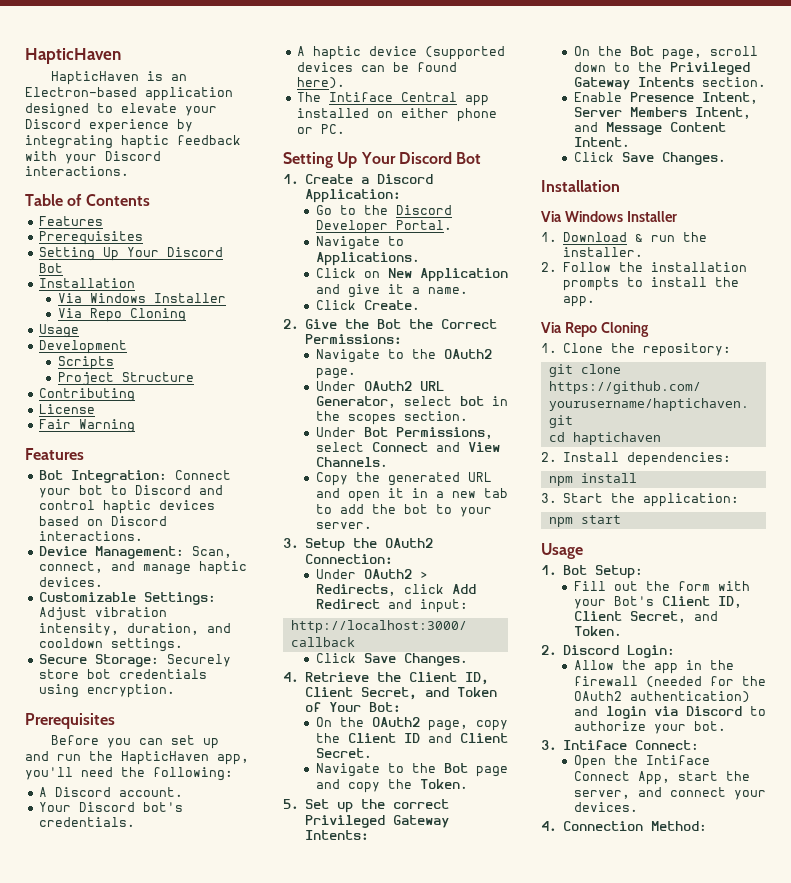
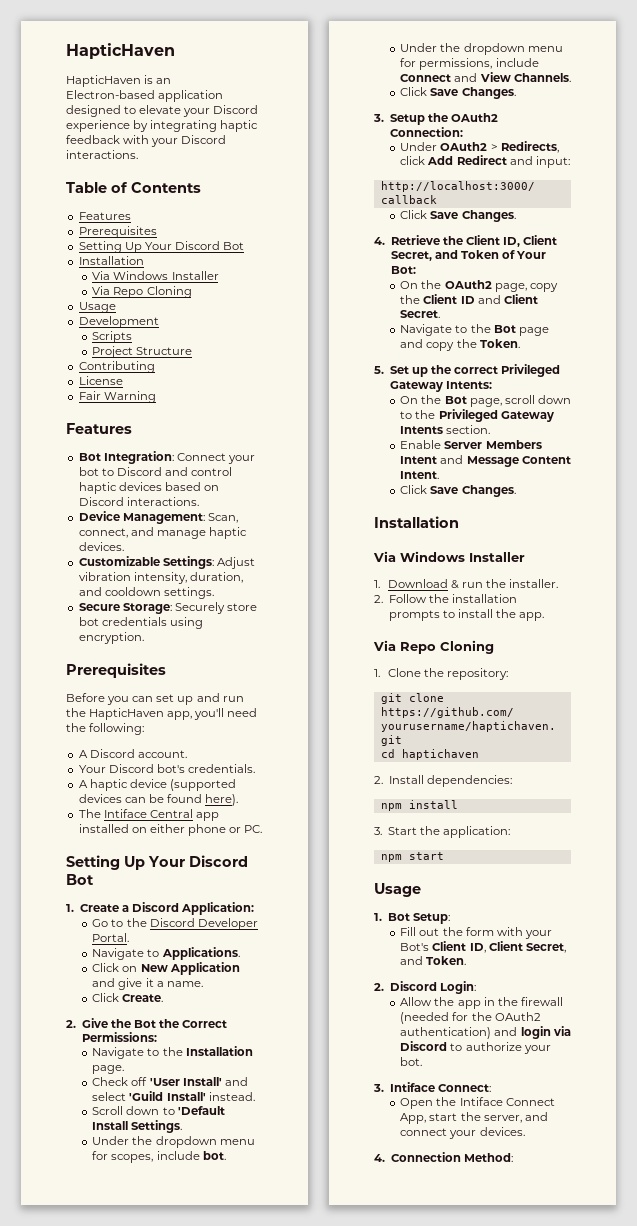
[443,349,492,359] OAuth2 -> [185,1046,253,1056] Installation
[315,381,444,391] [315,396,508,408] [315,411,468,425] [315,427,493,439] [315,442,500,452] [315,457,388,467] [315,472,492,486] [315,488,508,502] [315,504,492,517] [315,522,372,529] Under OAuth2 URL Generator, select bot in the scopes section. // Under Bot Permissions, select Connect and View Channels. // Copy the generated URL and open it in a new tab to add the bot to your server. -> [92,1077,248,1086] [92,1091,255,1101] [92,1106,225,1115] [92,1120,183,1133] [92,1136,255,1148] [92,1151,226,1163] [400,43,563,55] [400,58,539,70] [400,72,571,82] [400,87,516,99] Check off 'User Install' and select 'Guild Install' instead. // Scroll down to 'Default Install Settings. // Under the dropdown menu for scopes, include bot. // Under the dropdown menu for permissions, include Connect and View Channels. // Click Save Changes.
[629,92,758,104] Presence Intent, -> (442, 444) none
[694,107,751,119] Intent, -> [400,456,438,464] Intent

